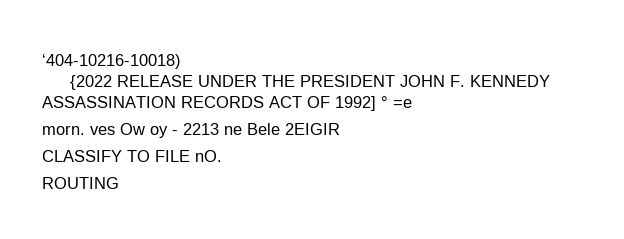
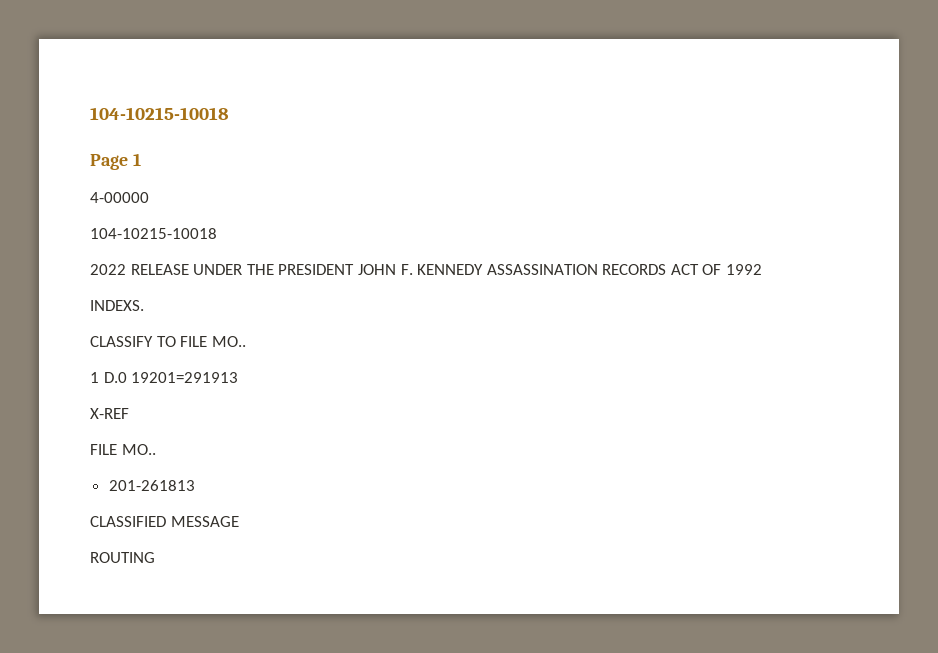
[42,54,181,69] [70,75,113,90] ‘404-10216-10018) // {2022 -> [90,107,229,120] [90,153,141,170] [90,192,149,203] [90,228,217,239] [90,264,126,275] 104-10215-10018 // Page 1 // 4-00000 // 104-10215-10018 // 2022
[335,96,412,111] [42,123,340,138] [42,150,222,162] 1992] ° =e // morn. ves Ow oy - 2213 ne Bele 2EIGIR // CLASSIFY TO FILE nO. -> [726,264,763,275] [90,300,144,311] [90,336,246,347] [90,372,239,383] [90,408,129,419] [90,444,156,455] [108,480,195,491] [90,516,239,527] 1992 // INDEXS. // CLASSIFY TO FILE MO.. // 1 D.0 19201=291913 // X-REF // FILE MO.. // 201-261813 // CLASSIFIED MESSAGE

